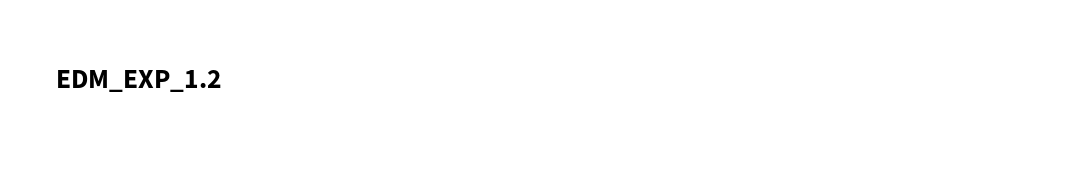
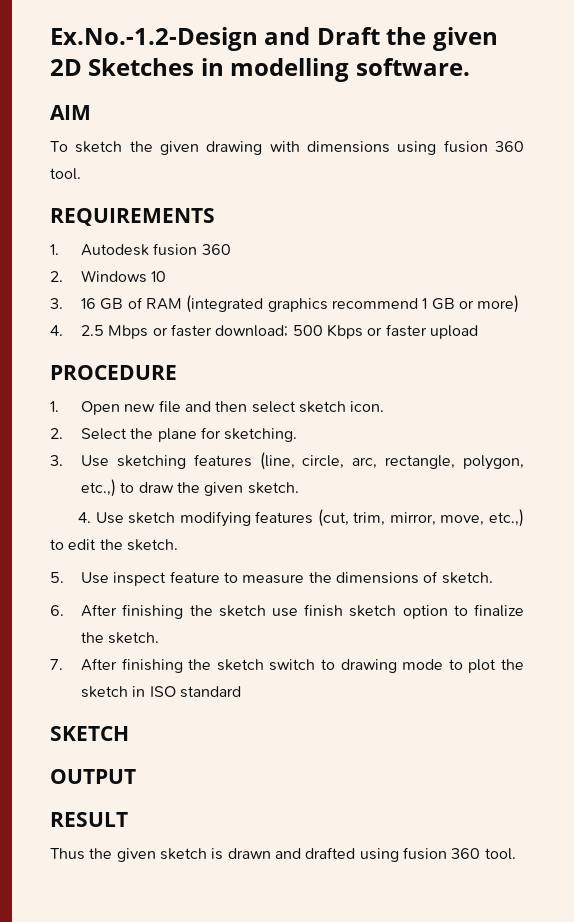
[56,70,222,92] EDM_EXP_1.2 -> [50,27,498,51] [50,58,470,82] [50,105,91,120] [50,140,524,155] [50,168,81,180] [50,208,215,226] [50,243,231,256] [50,270,167,283] [50,295,520,313] [50,324,478,339] [50,365,177,380] [50,400,385,415] [50,427,298,442] [50,452,524,470] [81,479,299,497] [77,509,524,527] [50,539,178,551] [50,571,493,586] [50,604,524,619] [81,632,160,644] [50,658,525,673] [81,686,242,698] [50,726,129,741] [50,769,136,784] [50,812,128,827] [50,847,516,862] Ex.No.-1.2-Design and Draft the given 2D Sketches in modelling software. // AIM // To sketch the given drawing with dimensions using fusion 360 tool. // REQUIREMENTS // 1. Autodesk fusion 360 // 2. Windows 10 // 3. 16 GB of RAM (integrated graphics recommend 1 GB or more) // 4. 2.5 Mbps or faster download; 500 Kbps or faster upload // PROCEDURE // 1. Open new file and then select sketch icon. // 2. Select the plane for sketching. // 3. Use sketching features (line, circle, arc, rectangle, polygon, etc.,) to draw the given sketch. // 4. Use sketch modifying features (cut, trim, mirror, move, etc.,) to edit the sketch. // 5. Use inspect feature to measure the dimensions of sketch. // 6. After finishing the sketch use finish sketch option to finalize the sketch. // 7. After finishing the sketch switch to drawing mode to plot the sketch in ISO standard // SKETCH // OUTPUT // RESULT // Thus the given sketch is drawn and drafted using fusion 360 tool.

